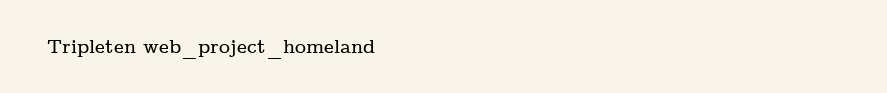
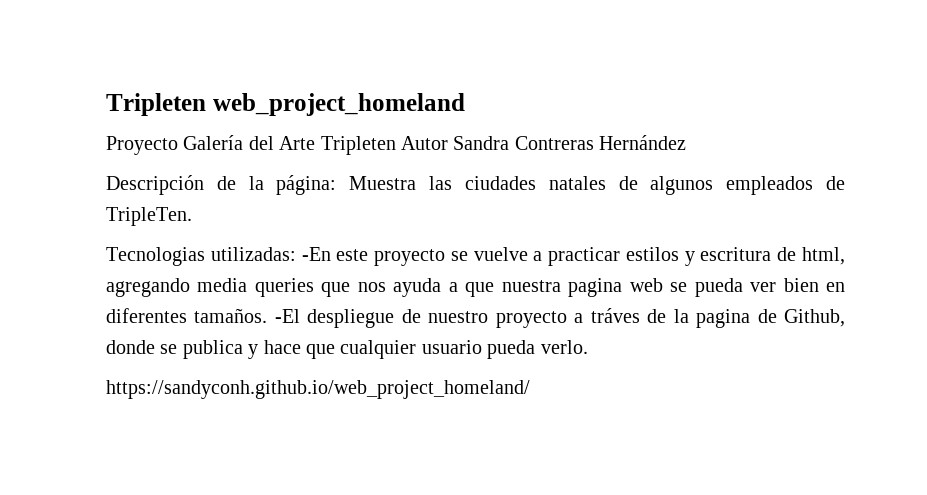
(375, 49) none -> [106,135,687,155] [106,175,846,195] [106,207,192,226] [106,247,845,266] [106,278,845,297] [106,308,845,328] [106,340,588,359] [106,380,530,399] // Proyecto Galería del Arte Tripleten Autor Sandra Contreras Hernández // Descripción de la página: Muestra las ciudades natales de algunos empleados de TripleTen. // Tecnologias utilizadas: -En este proyecto se vuelve a practicar estilos y escritura de html, agregando media queries que nos ayuda a que nuestra pagina web se pueda ver bien en diferentes tamaños. -El despliegue de nuestro proyecto a tráves de la pagina de Github, donde se publica y hace que cualquier usuario pueda verlo. // https://sandyconh.github.io/web_project_homeland/

